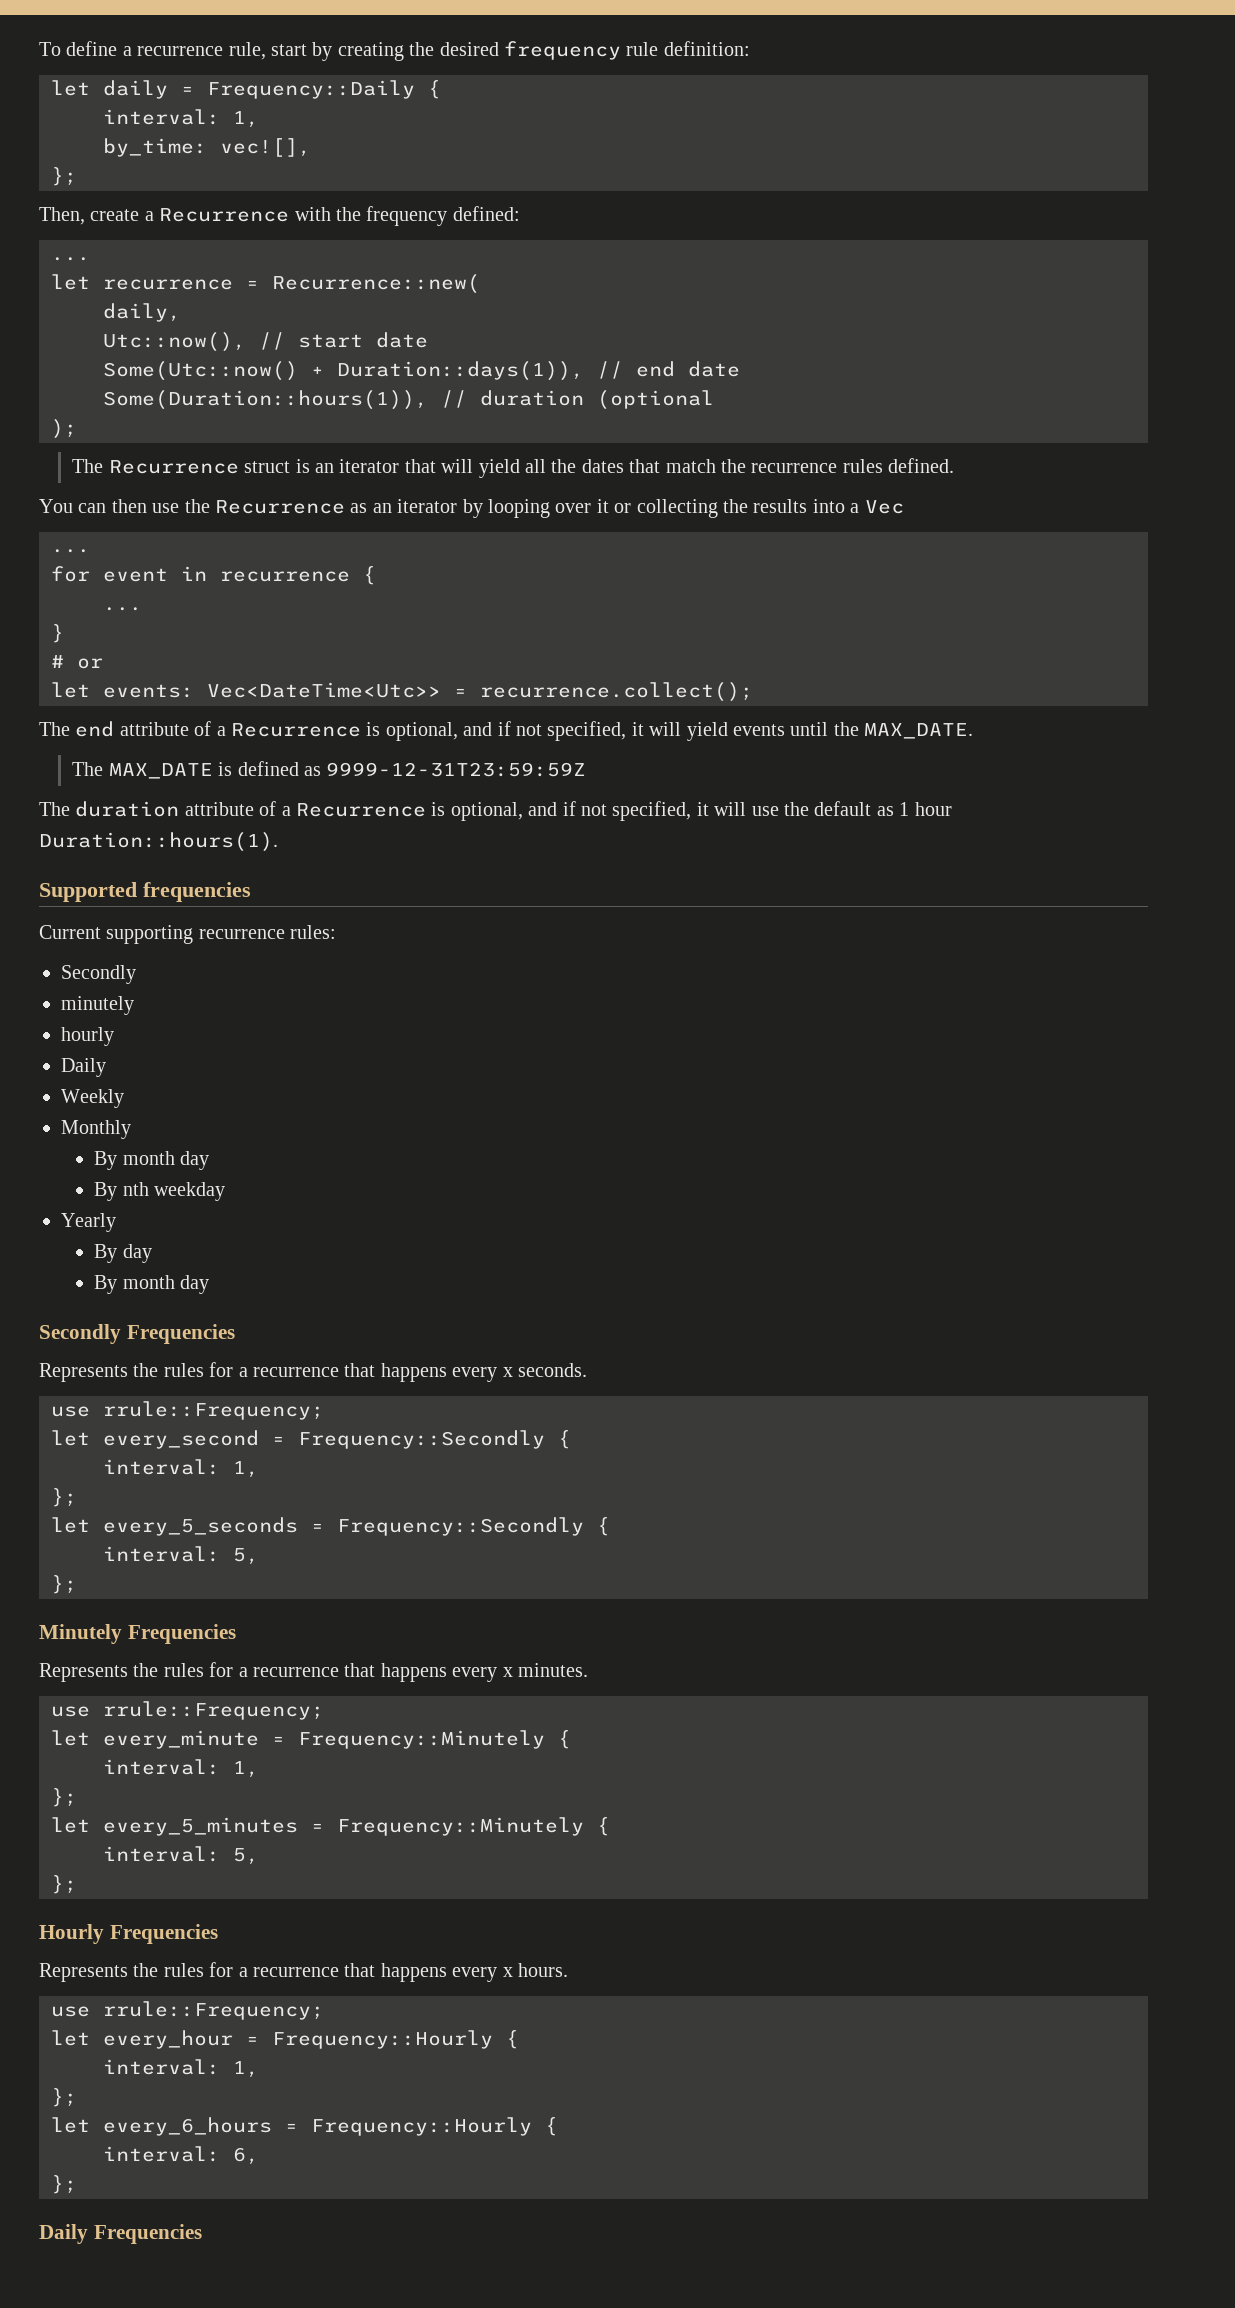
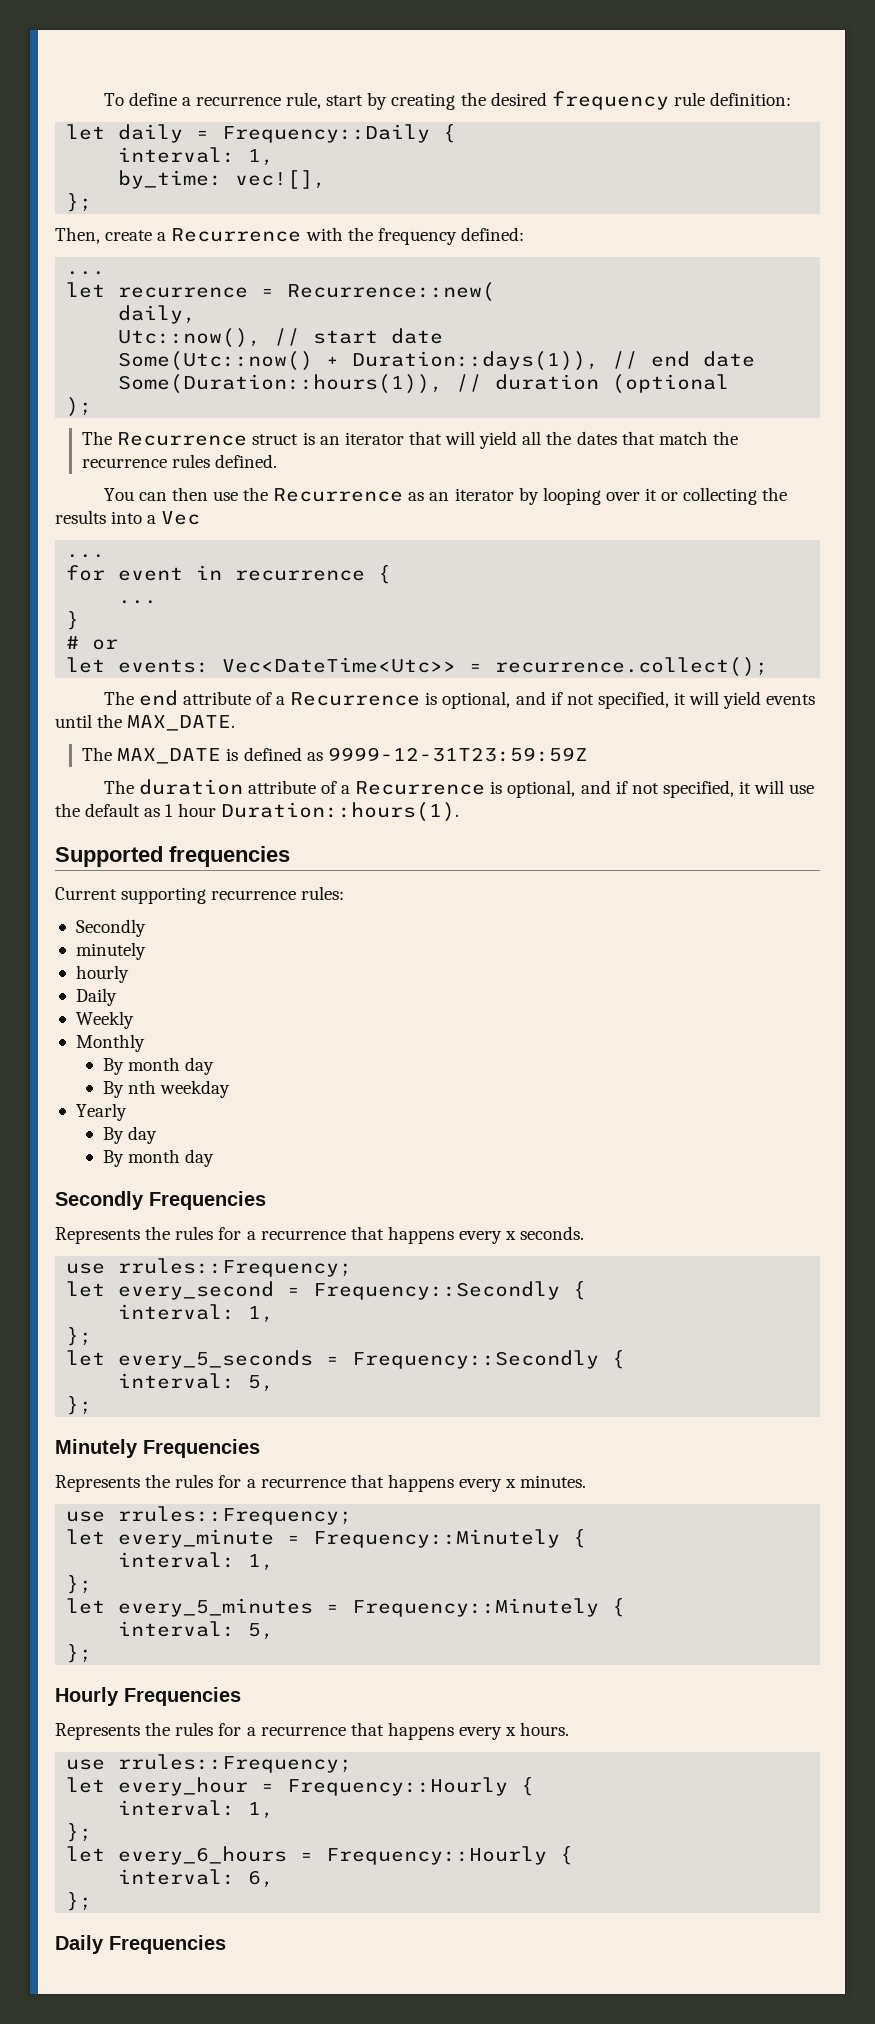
[103,1401,324,1420] rrule::Frequency; -> [118,1258,353,1277] rrules::Frequency;
[103,1701,324,1720] rrule::Frequency; -> [118,1506,353,1525] rrules::Frequency;
[103,2001,324,2020] rrule::Frequency; -> [118,1754,353,1773] rrules::Frequency;

